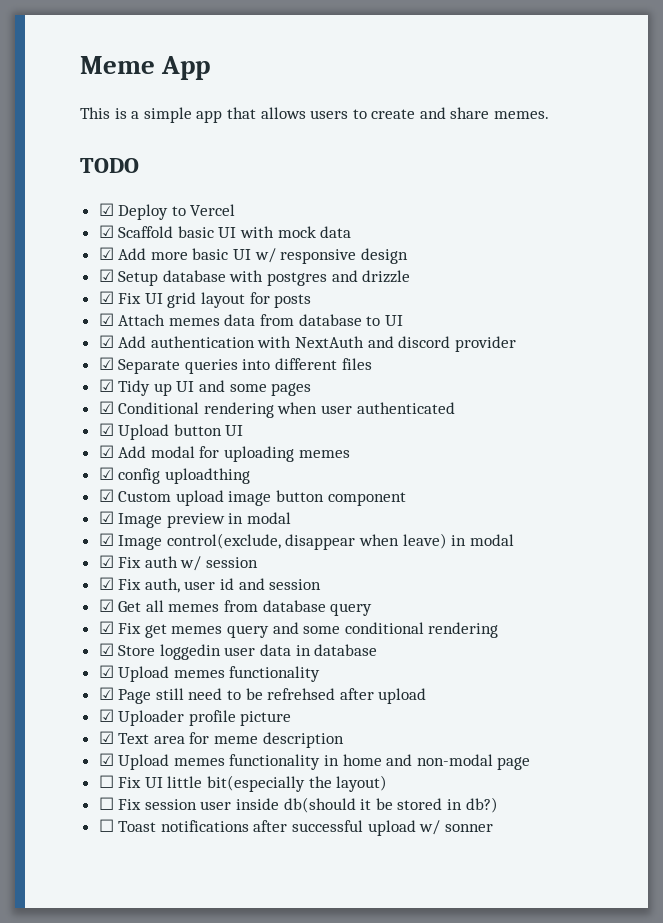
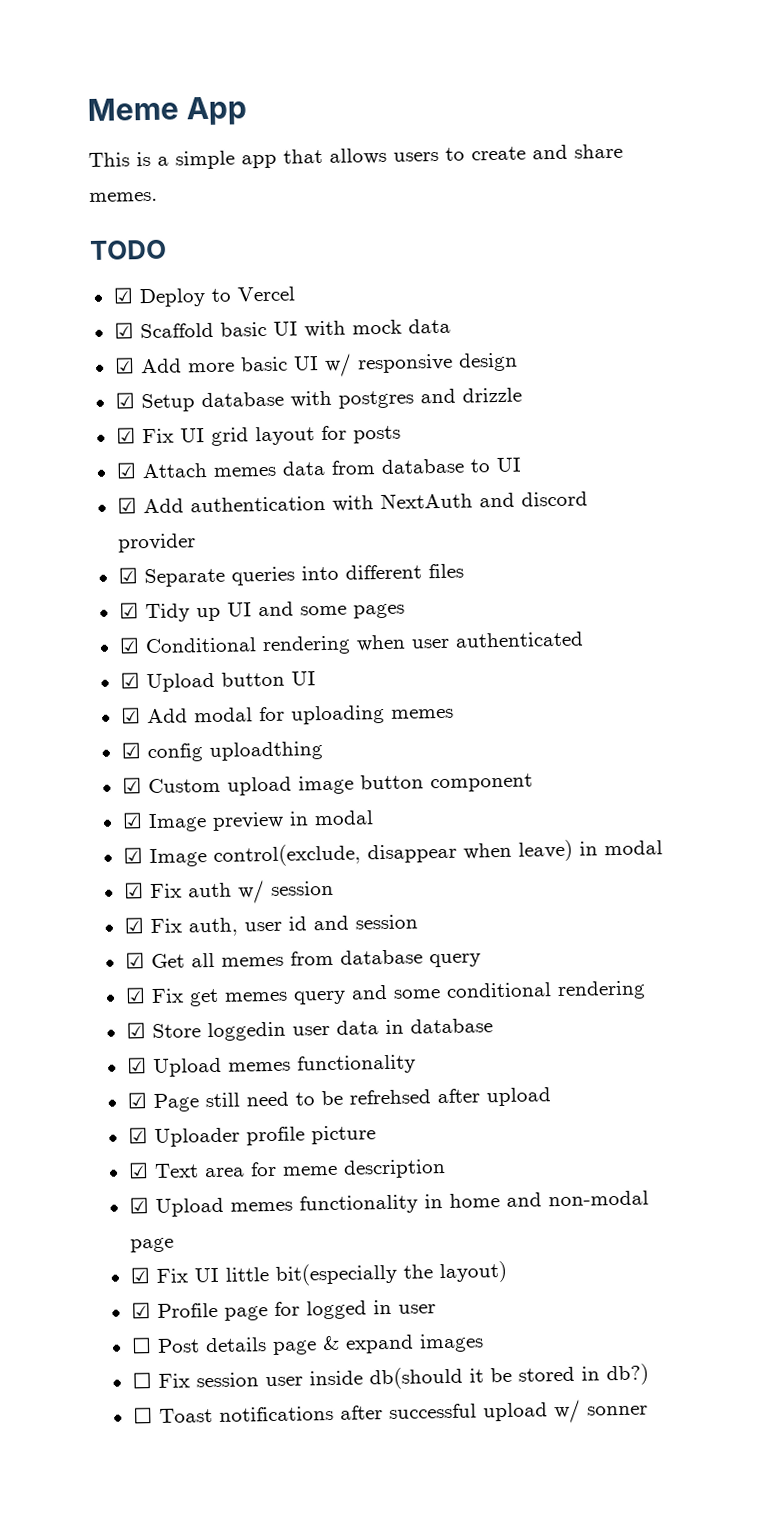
[98,775,114,788] ☐ -> [129,1267,150,1284] ☑
(388, 783) none -> [130,1299,436,1321] [130,1333,484,1356] // ☑ Profile page for logged in user // ☐ Post details page & expand images

